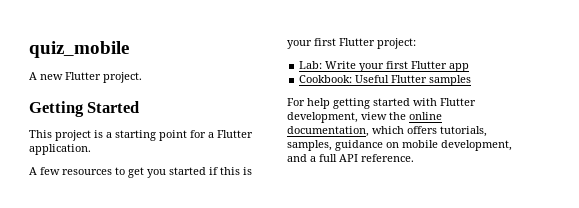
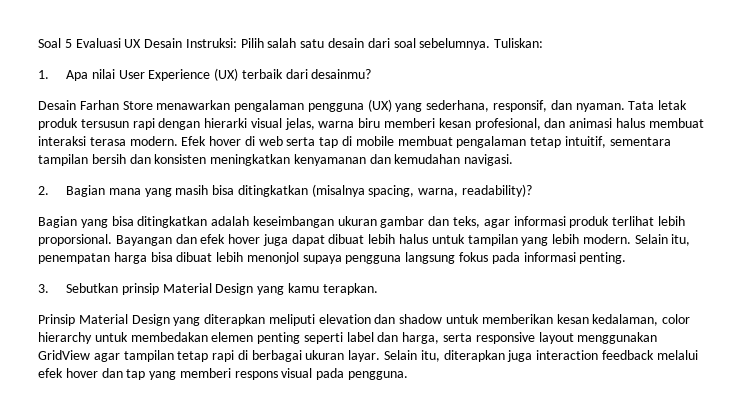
[29,41,129,58] [29,72,142,83] [29,101,140,117] [29,130,253,141] [29,144,91,155] [29,167,252,178] [287,38,416,49] [299,61,470,72] [299,75,472,86] [287,98,476,109] [287,112,442,123] [287,126,487,137] [287,140,512,151] [287,154,414,162] quiz_mobile // A new Flutter project. // Getting Started // This project is a starting point for a Flutter application. // A few resources to get you started if this is your first Flutter project: // Lab: Write your first Flutter app // Cookbook: Useful Flutter samples // For help getting started with Flutter development, view the online documentation, which offers tutorials, samples, guidance on mobile development, and a full API reference. -> [38,38,544,50] [38,68,372,81] [38,99,688,112] [38,118,704,130] [38,136,671,148] [38,154,514,166] [38,184,532,197] [38,216,685,228] [38,234,691,246] [38,252,627,264] [38,283,378,295] [38,314,691,326] [38,332,658,344] [38,350,698,362] [38,368,409,380] Soal 5 Evaluasi UX Desain Instruksi: Pilih salah satu desain dari soal sebelumnya. Tuliskan: // 1. Apa nilai User Experience (UX) terbaik dari desainmu? // Desain Farhan Store menawarkan pengalaman pengguna (UX) yang sederhana, responsif, dan nyaman. Tata letak produk tersusun rapi dengan hierarki visual jelas, warna biru memberi kesan profesional, dan animasi halus membuat interaksi terasa modern. Efek hover di web serta tap di mobile membuat pengalaman tetap intuitif, sementara tampilan bersih dan konsisten meningkatkan kenyamanan dan kemudahan navigasi. // 2. Bagian mana yang masih bisa ditingkatkan (misalnya spacing, warna, readability)? // Bagian yang bisa ditingkatkan adalah keseimbangan ukuran gambar dan teks, agar informasi produk terlihat lebih proporsional. Bayangan dan efek hover juga dapat dibuat lebih halus untuk tampilan yang lebih modern. Selain itu, penempatan harga bisa dibuat lebih menonjol supaya pengguna langsung fokus pada informasi penting. // 3. Sebutkan prinsip Material Design yang kamu terapkan. // Prinsip Material Design yang diterapkan meliputi elevation dan shadow untuk memberikan kesan kedalaman, color hierarchy untuk membedakan elemen penting seperti label dan harga, serta responsive layout menggunakan GridView agar tampilan tetap rapi di berbagai ukuran layar. Selain itu, diterapkan juga interaction feedback melalui efek hover dan tap yang memberi respons visual pada pengguna.

